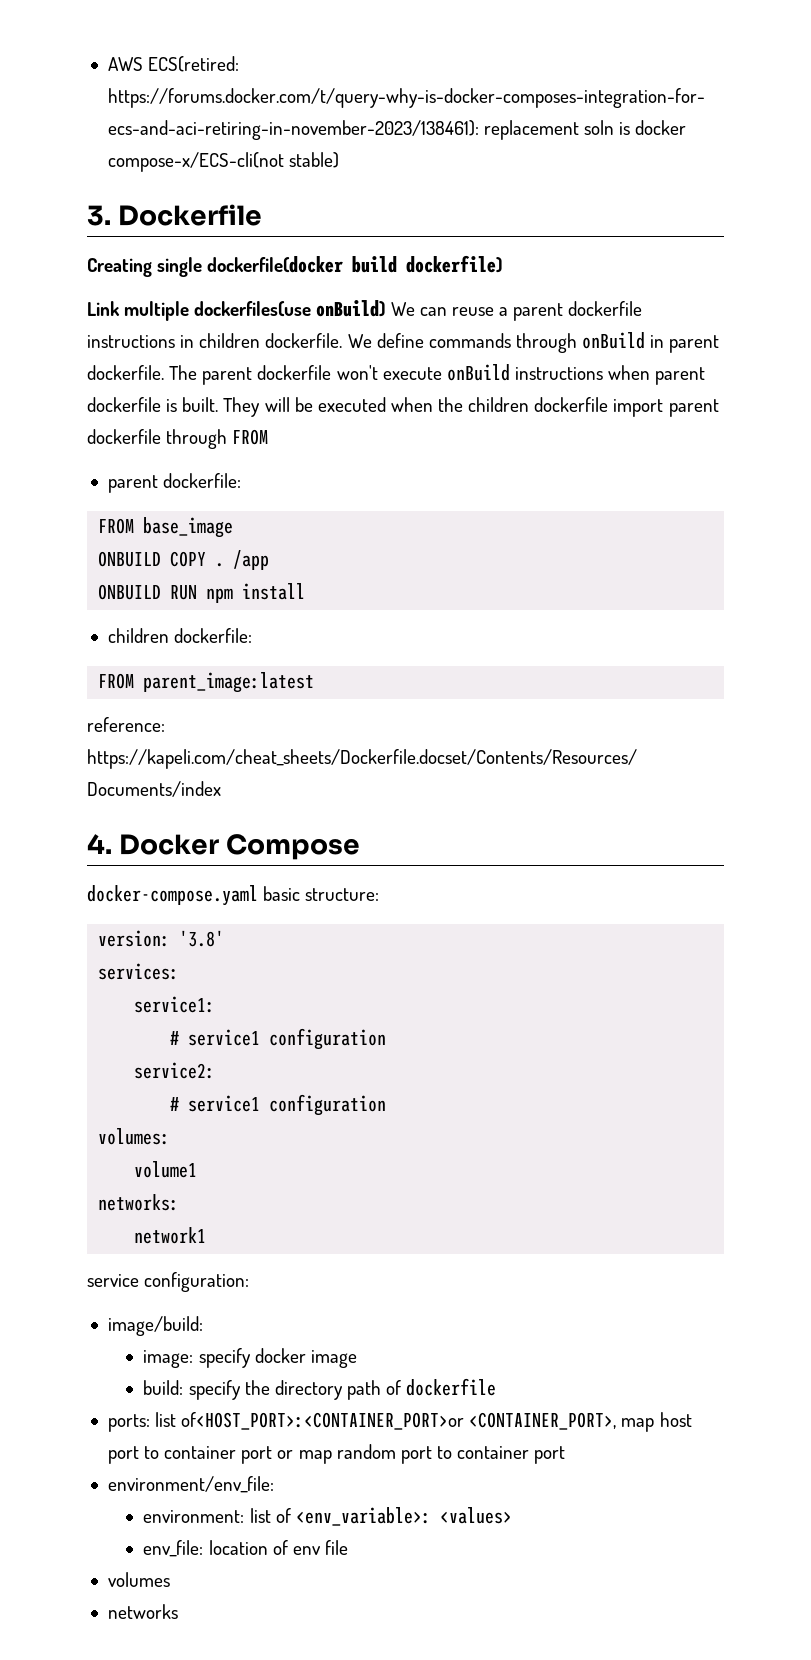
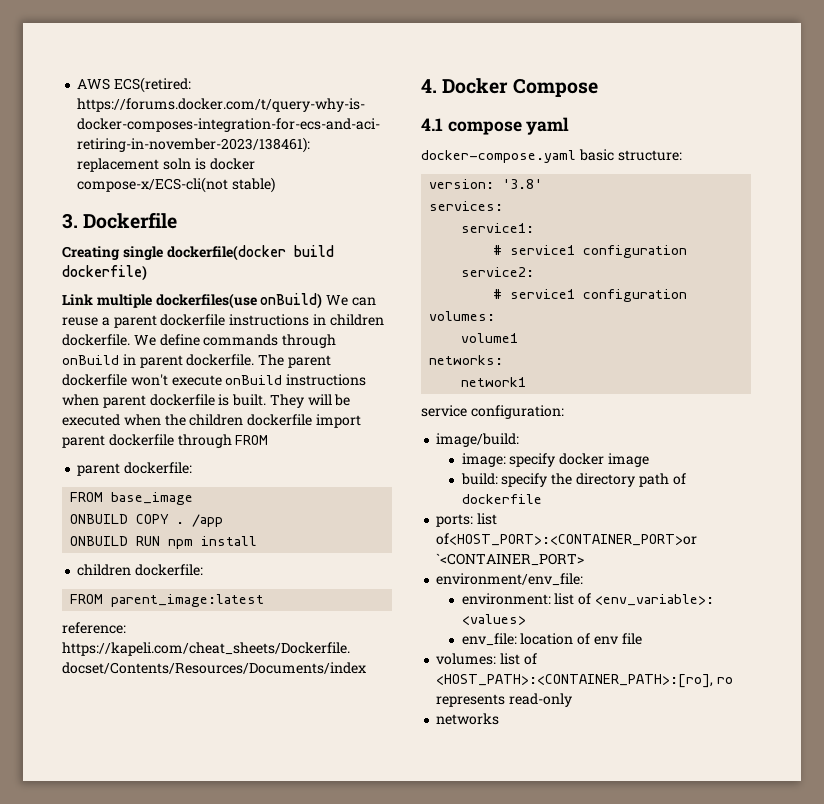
(361, 847) none -> [421,117,570,135] // 4.1 compose yaml
[469,1412,692,1432] [107,1444,566,1464] <CONTAINER_PORT>, map host port to container port or map random port to container port -> [436,553,585,566] `<CONTAINER_PORT>
[107,1572,170,1587] volumes -> [436,653,537,665] [436,674,734,688] [436,693,573,707] volumes: list of <HOST_PATH>:<CONTAINER_PATH>:[ro], ro represents read-only

